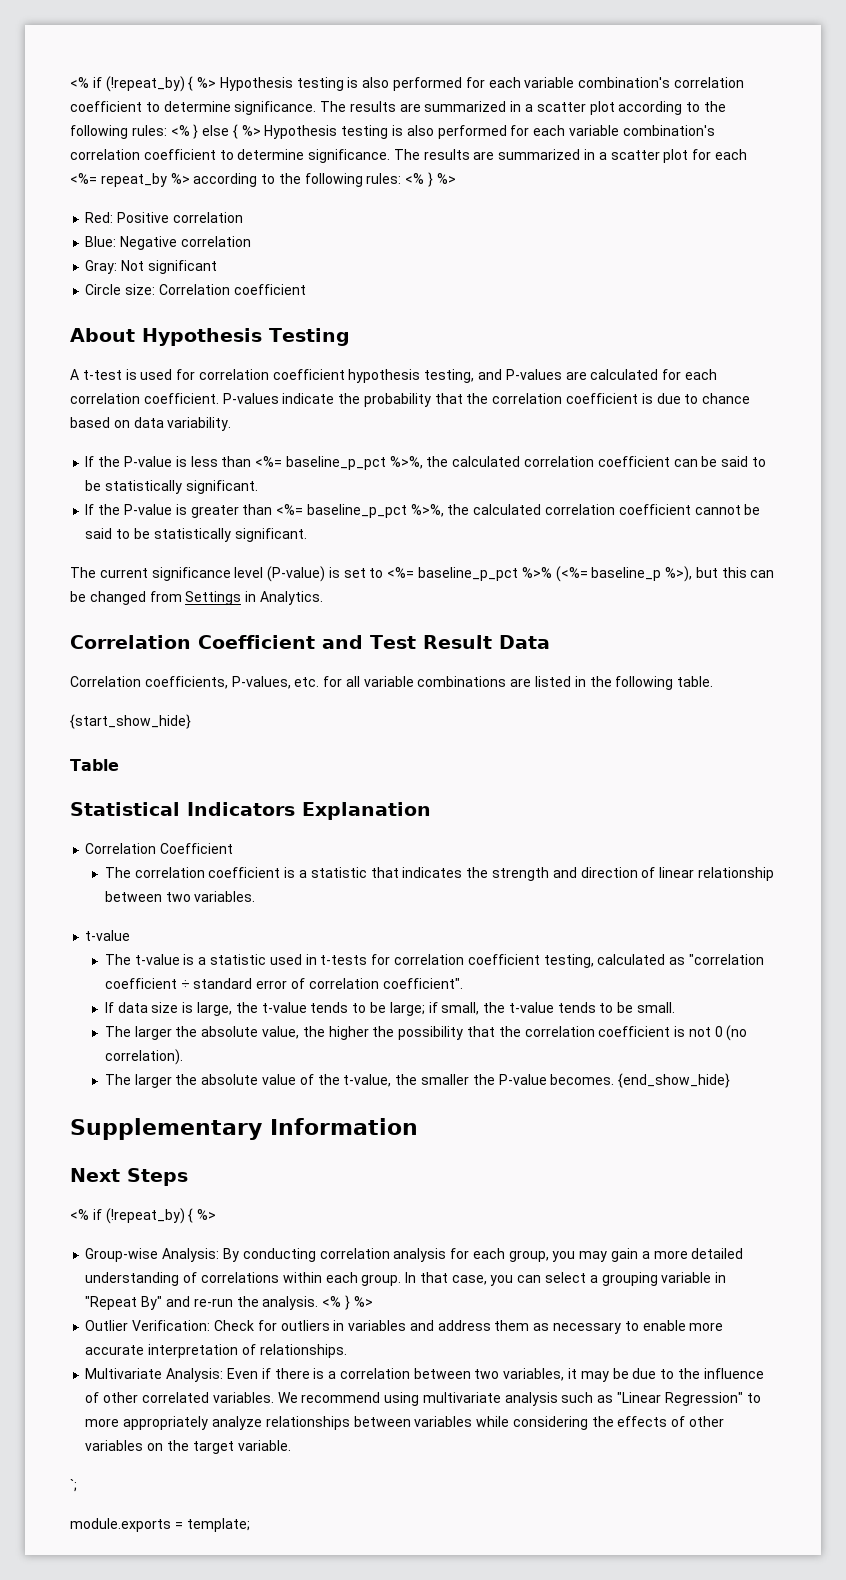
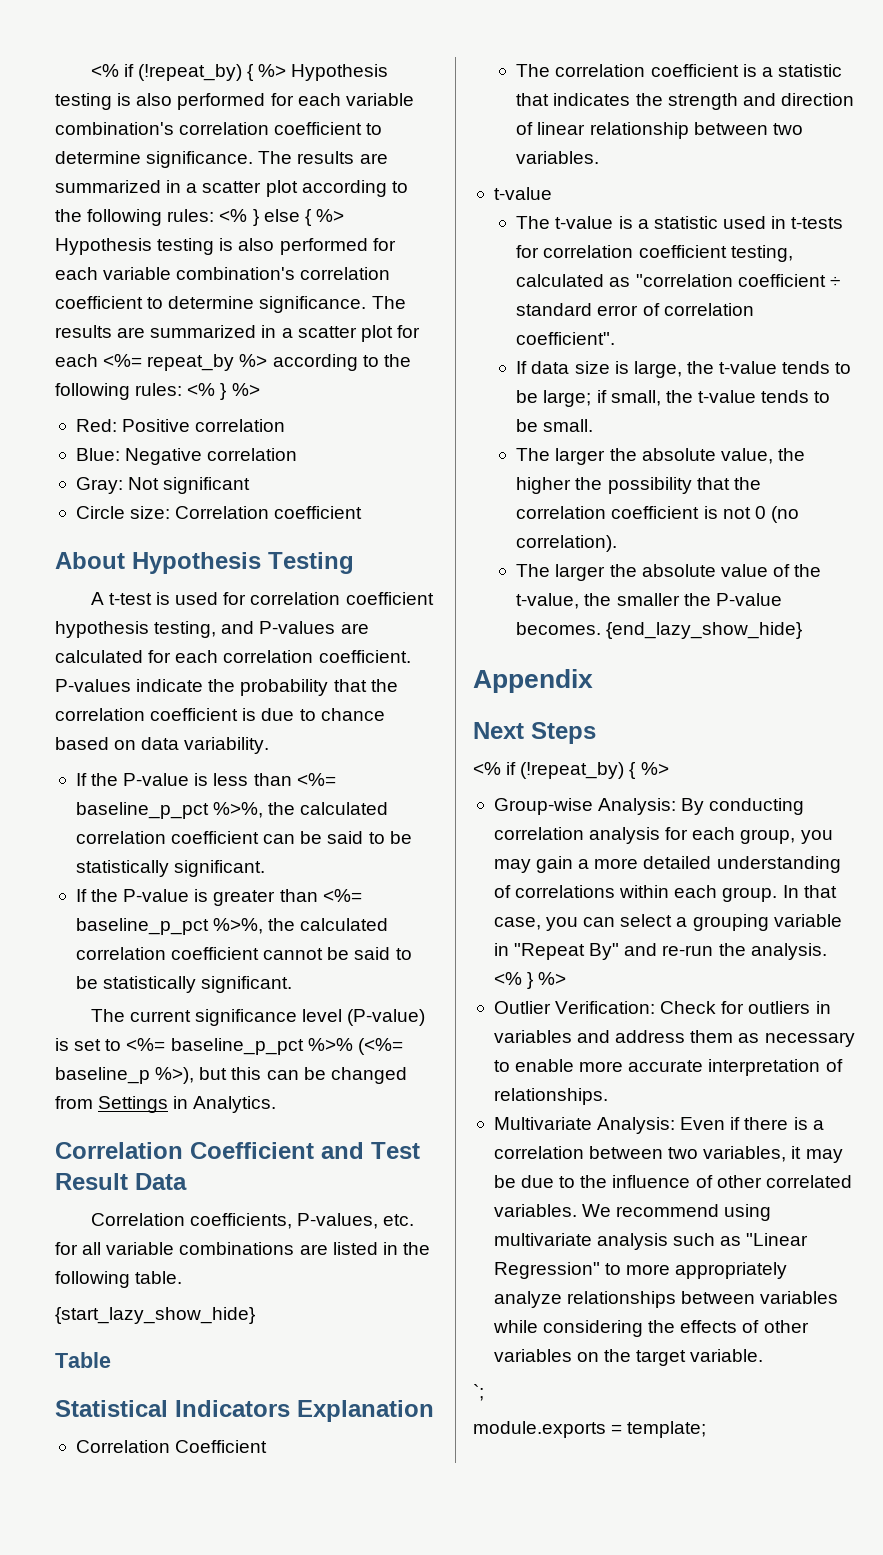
[70,714,191,729] {start_show_hide} -> [55,1307,255,1324] {start_lazy_show_hide}
[618,1073,731,1088] [70,1118,418,1140] {end_show_hide} // Supplementary Information -> [606,622,803,639] [473,669,593,693] {end_lazy_show_hide} // Appendix

